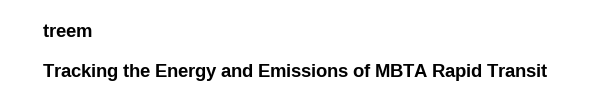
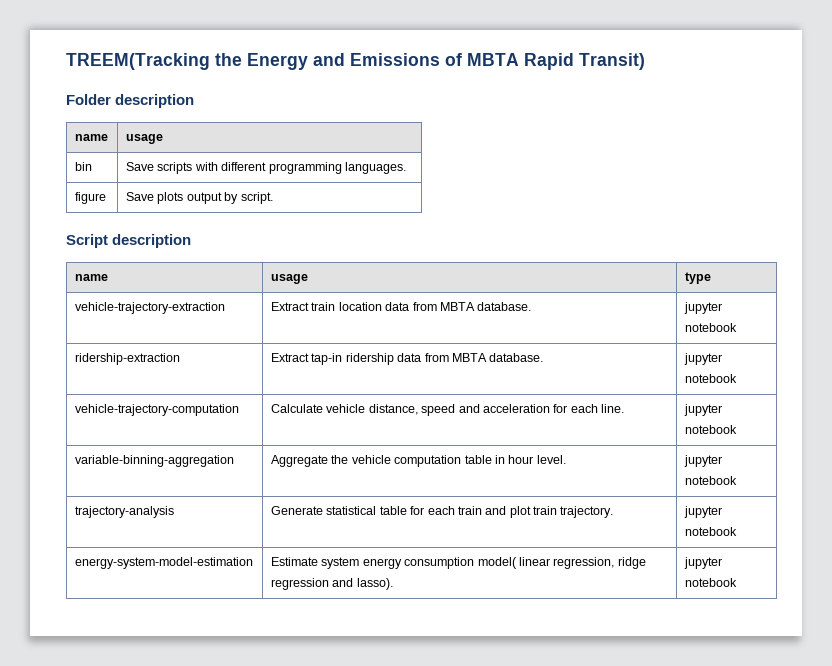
[43,24,92,37] [43,64,118,81] treem // Tracking -> [66,53,210,70] TREEM(Tracking
[487,64,547,77] Transit -> [579,53,645,70] [66,94,195,108] [74,134,108,141] [125,134,163,144] [74,162,92,171] [125,162,406,174] [74,192,106,204] [125,192,273,204] [66,234,192,248] [74,274,108,281] [270,274,308,284] [684,272,711,284] [74,302,225,314] [270,302,532,311] [683,302,722,314] [684,323,737,332] [74,353,180,365] [270,353,544,365] [683,353,722,365] [684,374,737,383] [74,404,239,416] [270,404,624,416] [683,404,722,416] [684,425,737,434] [74,455,234,467] [270,455,566,467] [683,455,722,467] [684,476,737,485] [74,506,174,518] [270,506,614,518] [683,506,722,518] [684,527,737,536] [74,557,253,569] [270,557,646,569] [270,578,393,590] [683,557,722,569] [684,578,737,587] Transit) // Folder description // name | usage // bin | Save scripts with different programming languages. // figure | Save plots output by script. // Script description // name | usage | type // vehicle-trajectory-extraction | Extract train location data from MBTA database. | jupyter notebook // ridership-extraction | Extract tap-in ridership data from MBTA database. | jupyter notebook // vehicle-trajectory-computation | Calculate vehicle distance, speed and acceleration for each line. | jupyter notebook // variable-binning-aggregation | Aggregate the vehicle computation table in hour level. | jupyter notebook // trajectory-analysis | Generate statistical table for each train and plot train trajectory. | jupyter notebook // energy-system-model-estimation | Estimate system energy consumption model( linear regression, ridge regression and lasso). | jupyter notebook

